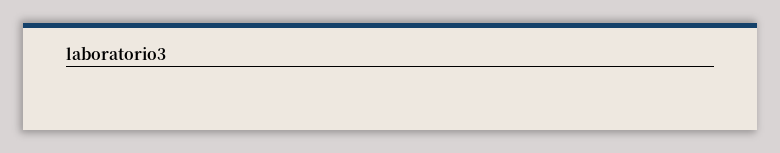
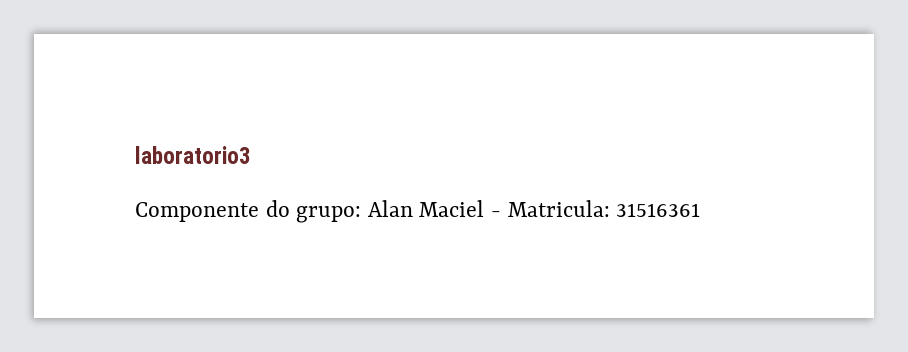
(166, 53) none -> [135,200,701,223] // Componente do grupo: Alan Maciel - Matricula: 31516361

